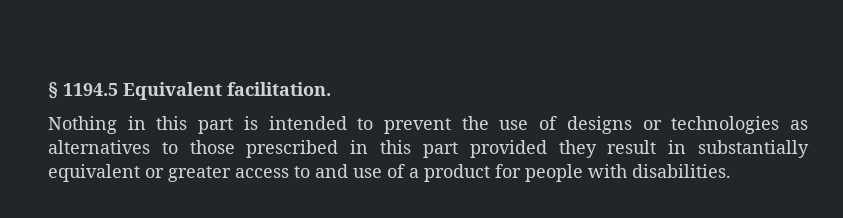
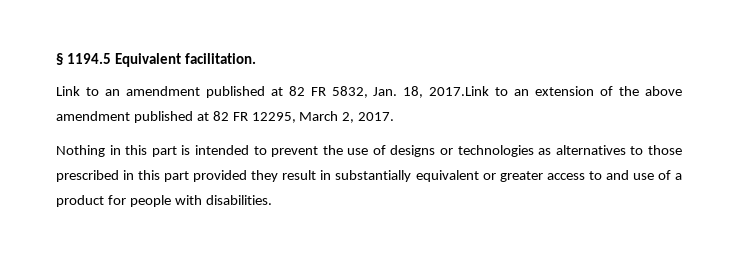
(331, 89) none -> [56,86,683,98] [56,111,395,123] // Link to an amendment published at 82 FR 5832, Jan. 18, 2017.Link to an extension of the above amendment published at 82 FR 12295, March 2, 2017.

